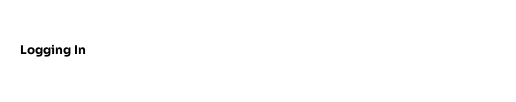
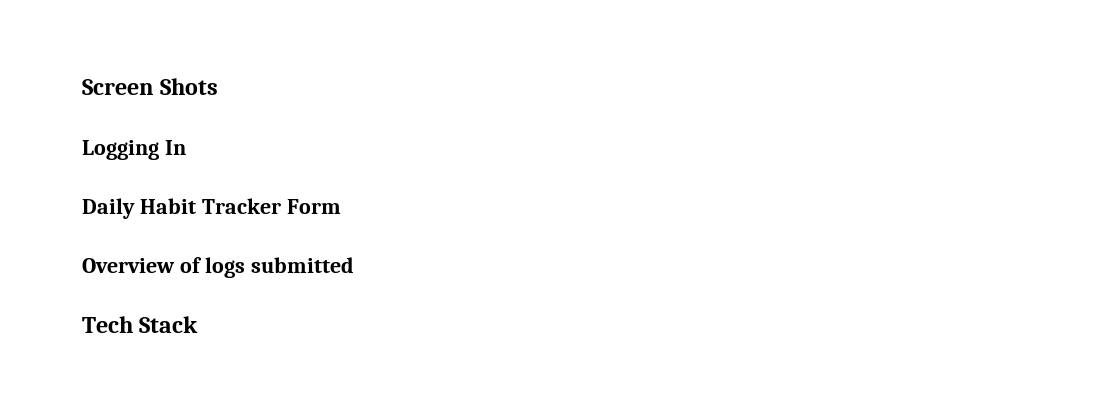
(20, 50) none -> [82,78,219,95] Screen Shots //
(87, 49) none -> [82,198,341,219] [82,257,354,278] [82,316,199,333] // Daily Habit Tracker Form // Overview of logs submitted // Tech Stack

